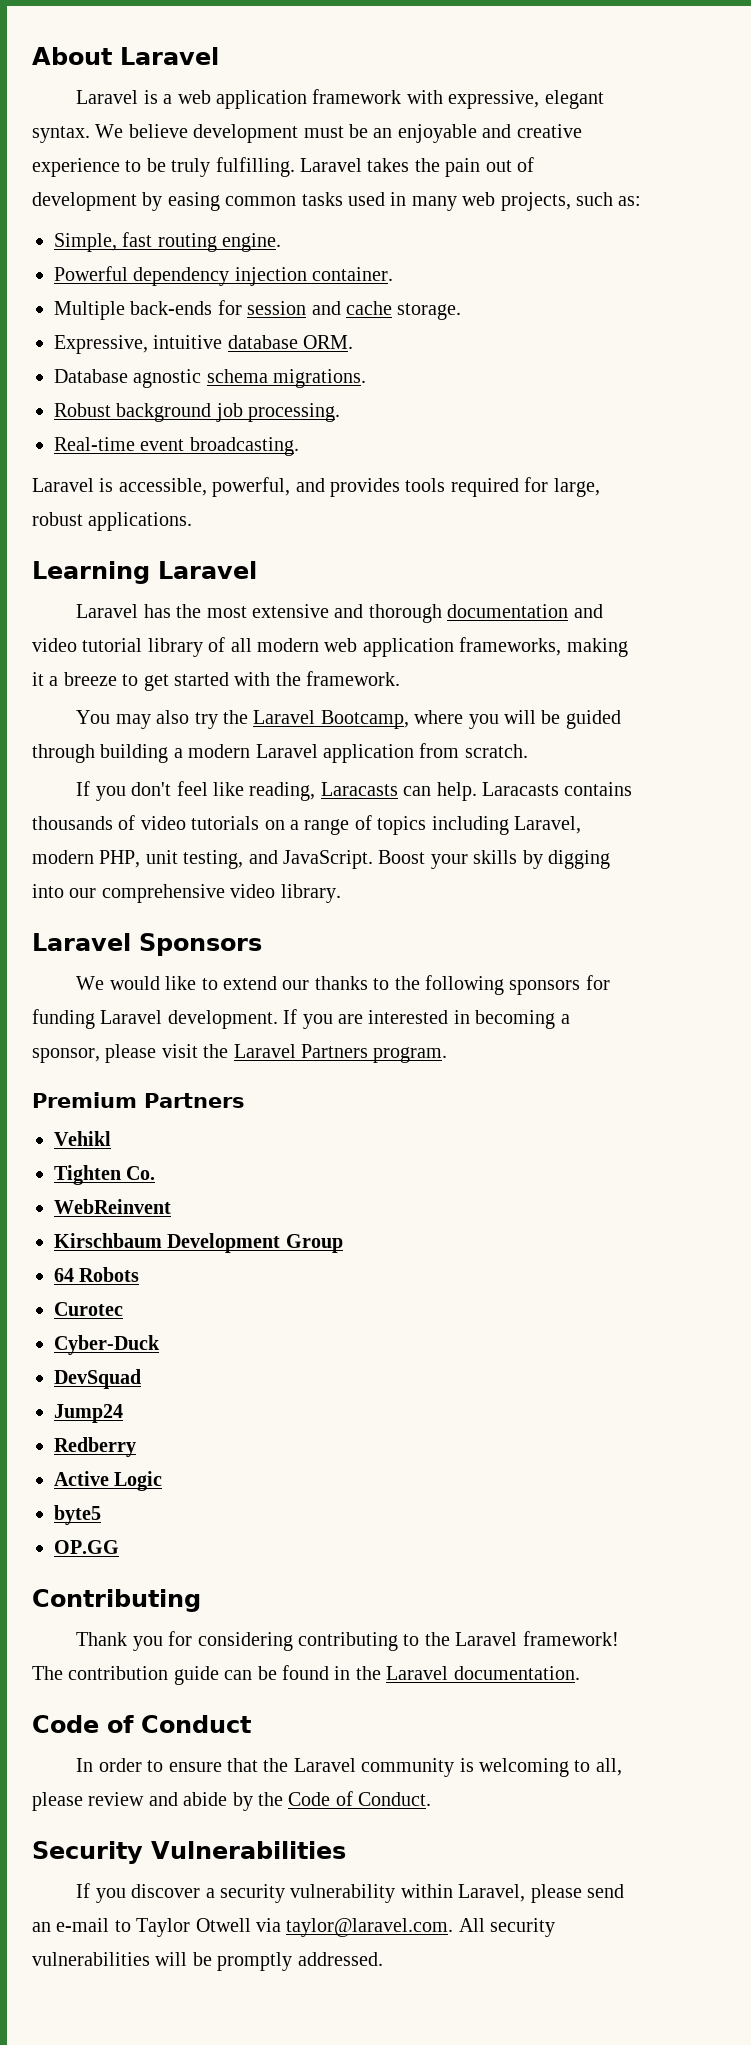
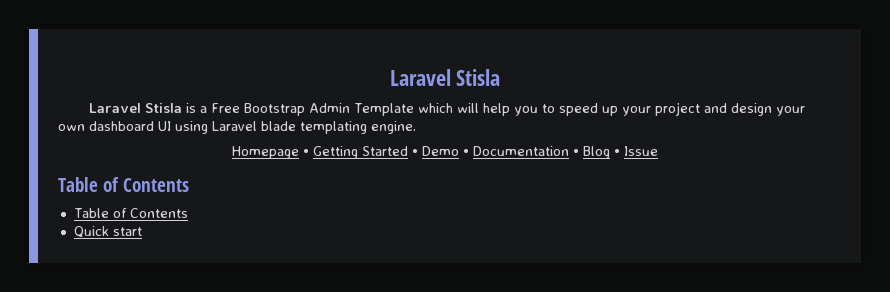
[32,47,219,65] [76,90,139,104] About Laravel // Laravel -> [389,69,501,86] [89,103,183,113] Laravel Stisla // Laravel Stisla
[177,89,604,109] [32,124,582,143] [32,157,534,177] [32,192,642,211] [54,232,282,252] [54,266,394,286] [54,300,462,320] [54,335,354,354] [54,369,367,388] [54,403,341,422] [54,437,299,456] [32,477,600,497] [32,512,193,531] [32,561,257,584] [76,604,603,623] [32,637,628,657] [32,671,401,691] [76,710,621,729] [32,743,528,763] [76,781,633,801] [32,815,581,835] [32,850,610,869] [32,884,341,903] [32,933,262,956] [76,975,610,995] [32,1009,570,1029] [32,1044,448,1063] [32,1092,245,1108] [54,1131,111,1146] [54,1165,156,1185] [54,1199,171,1214] [54,1233,343,1253] [54,1267,140,1282] [54,1302,123,1316] [54,1335,160,1355] [54,1369,141,1389] [54,1404,123,1423] [54,1437,136,1457] [54,1471,163,1491] [54,1505,101,1525] [54,1540,119,1554] [32,1589,201,1612] [76,1631,619,1651] [32,1665,580,1685] [32,1715,251,1733] [76,1758,622,1777] [32,1791,432,1811] [32,1841,346,1864] [76,1883,624,1903] [32,1918,556,1937] [32,1952,383,1971] web application framework with expressive, elegant syntax. We believe development must be an enjoyable and creative experience to be truly fulfilling. Laravel takes the pain out of development by easing common tasks used in many web projects, such as: // Simple, fast routing engine. // Powerful dependency injection container. // Multiple back-ends for session and cache storage. // Expressive, intuitive database ORM. // Database agnostic schema migrations. // Robust background job processing. // Real-time event broadcasting. // Laravel is accessible, powerful, and provides tools required for large, robust applications. // Learning Laravel // Laravel has the most extensive and thorough documentation and video tutorial library of all modern web application frameworks, making it a breeze to get started with the framework. // You may also try the Laravel Bootcamp, where you will be guided through building a modern Laravel application from scratch. // If you don't feel like reading, Laracasts can help. Laracasts contains thousands of video tutorials on a range of topics including Laravel, modern PHP, unit testing, and JavaScript. Boost your skills by digging into our comprehensive video library. // Laravel Sponsors // We would like to extend our thanks to the following sponsors for funding Laravel development. If you are interested in becoming a sponsor, please visit the Laravel Partners program. // Premium Partners // Vehikl // Tighten Co. // WebReinvent // Kirschbaum Development Group // 64 Robots // Curotec // Cyber-Duck // DevSquad // Jump24 // Redberry // Active Logic // byte5 // OP.GG // Contributing // Thank you for considering contributing to the Laravel framework! The contribution guide can be found in the Laravel documentation. // Code of Conduct // In order to ensure that the Laravel community is welcoming to all, please review and abide by the Code of Conduct. // Security Vulnerabilities // If you discover a security vulnerability within Laravel, please send an e-mail to Taylor Otwell via taylor@laravel.com. All security vulnerabilities will be promptly addressed. -> [211,102,806,116] [58,121,416,134] [232,146,658,159] [58,177,189,192] [73,208,188,218] [73,226,142,238] Free Bootstrap Admin Template which will help you to speed up your project and design your own dashboard UI using Laravel blade templating engine. // Homepage • Getting Started • Demo • Documentation • Blog • Issue // Table of Contents // Table of Contents // Quick start

